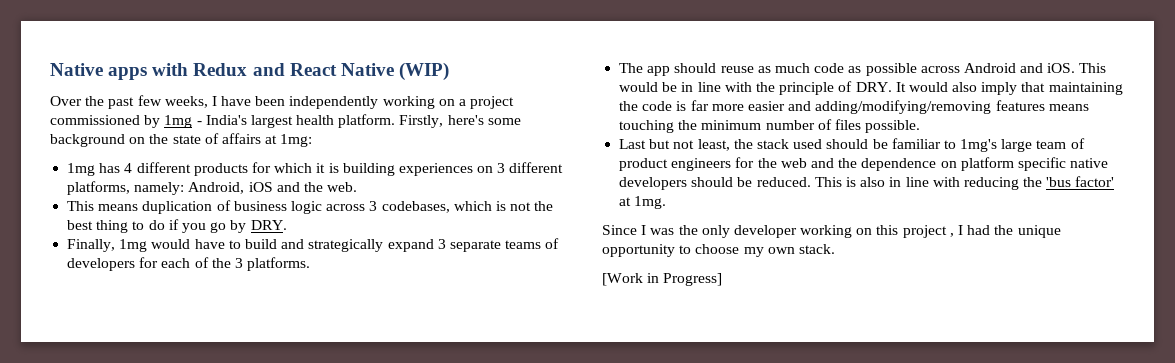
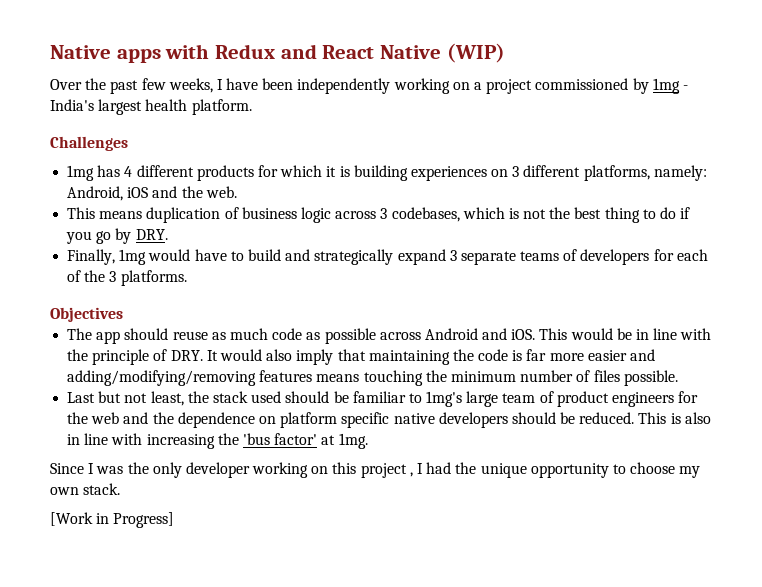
[399,115,521,128] [50,133,313,147] Firstly, here's some background on the state of affairs at 1mg: -> [50,136,128,151] // Challenges
(311, 264) none -> [50,307,123,322] // Objectives
[963,177,1019,190] reducing -> [146,434,215,449] increasing

